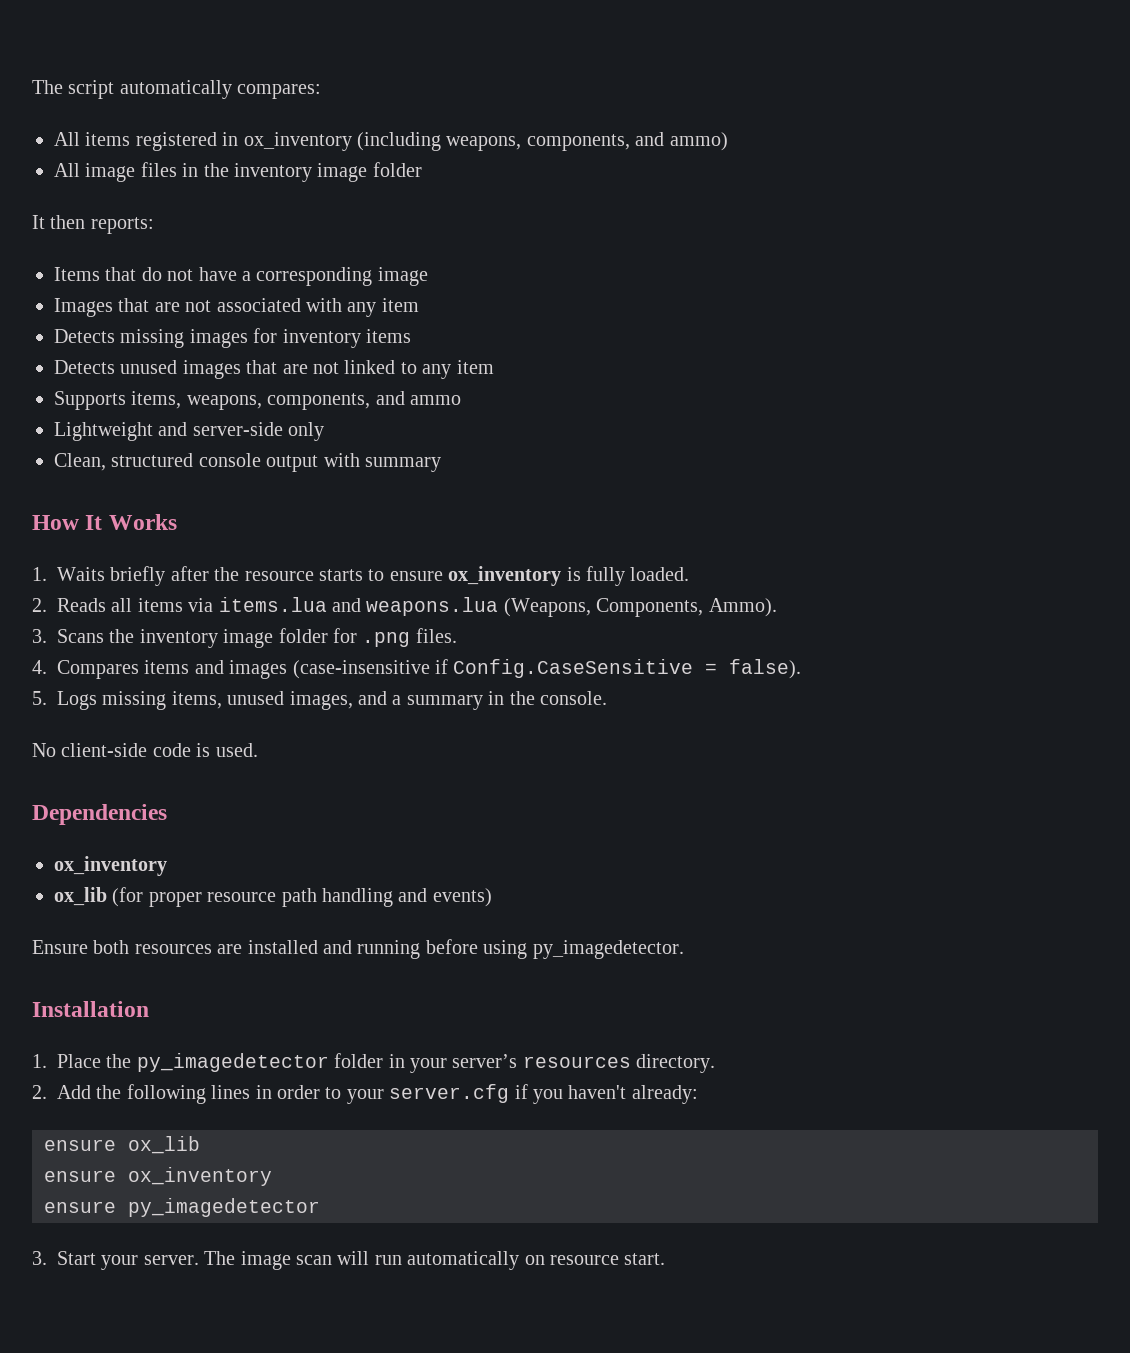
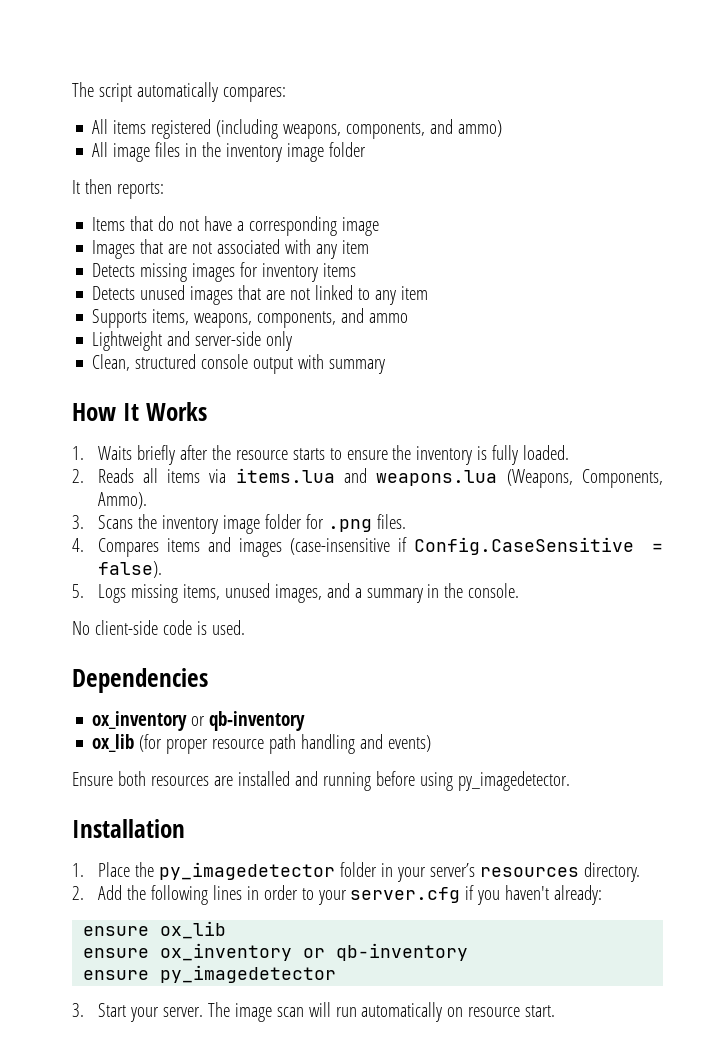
[222,132,352,151] in ox_inventory -> (212, 129) none
[448,566,562,586] ox_inventory -> [392,445,473,465] the inventory
(167, 866) none -> [191,711,306,731] or qb-inventory
(272, 1176) none -> [303,943,469,961] or qb-inventory

